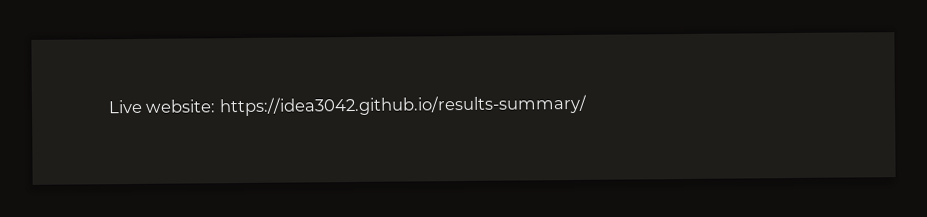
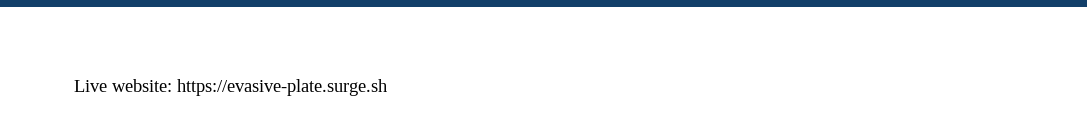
[218,94,588,117] https://idea3042.github.io/results-summary/ -> [177,79,387,96] https://evasive-plate.surge.sh

